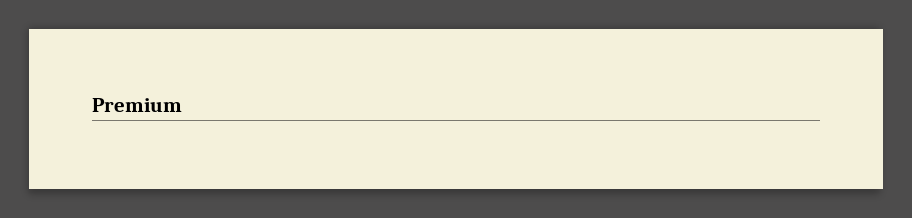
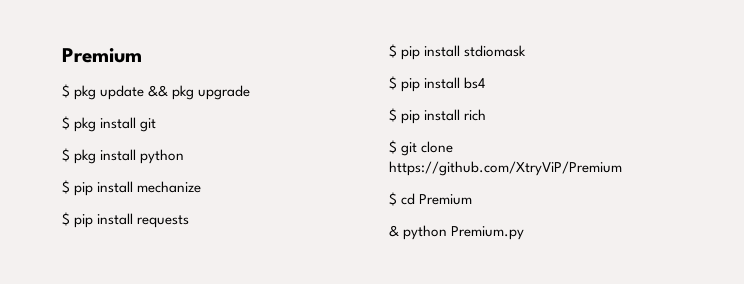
[92,98,182,112] Premium -> [62,48,142,63] [62,84,251,100] [62,116,157,132] [62,148,185,164] [62,180,202,196] [62,212,190,228] [389,44,527,60] [389,76,486,92] [389,108,487,124] [389,140,454,156] [389,161,622,176] [389,192,473,206] [389,225,525,240] Premium // $ pkg update && pkg upgrade // $ pkg install git // $ pkg install python // $ pip install mechanize // $ pip install requests // $ pip install stdiomask // $ pip install bs4 // $ pip install rich // $ git clone https://github.com/XtryViP/Premium // $ cd Premium // & python Premium.py

